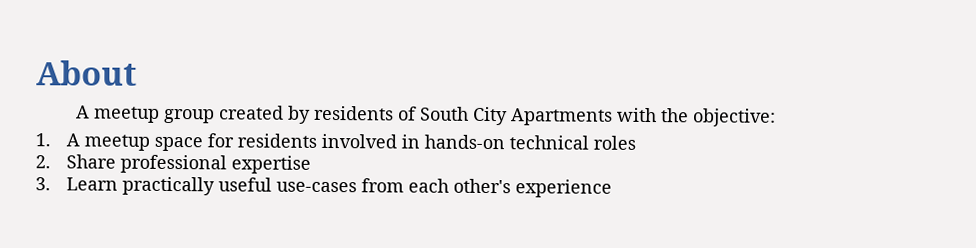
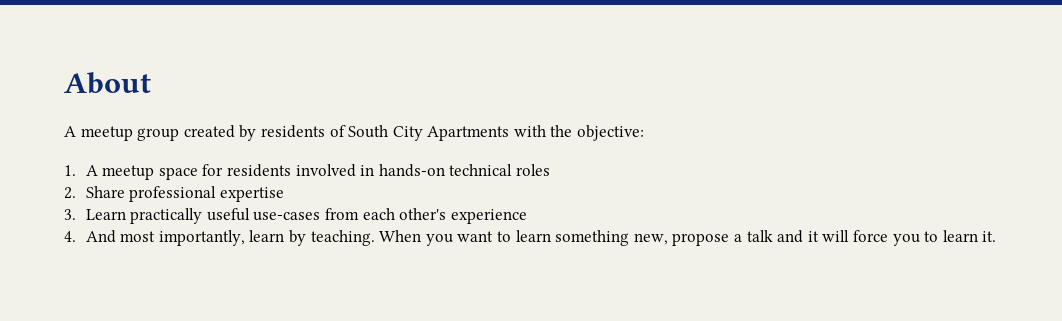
(612, 188) none -> [64,230,997,246] // 4. And most importantly, learn by teaching. When you want to learn something new, propose a talk and it will force you to learn it.

